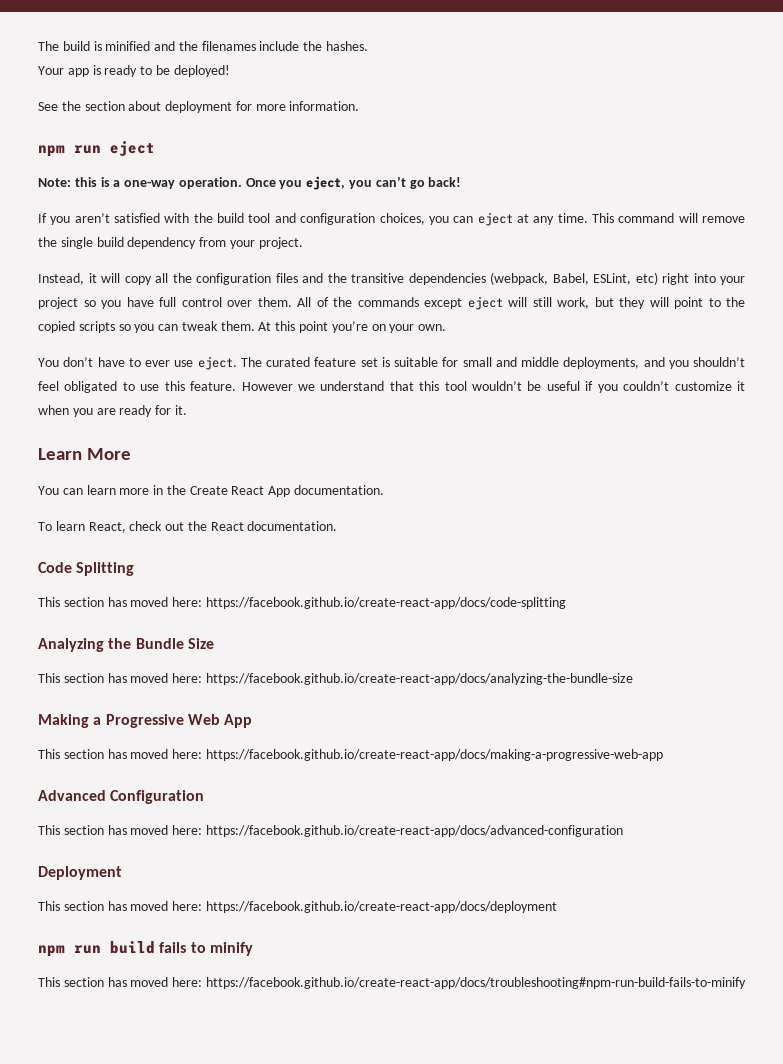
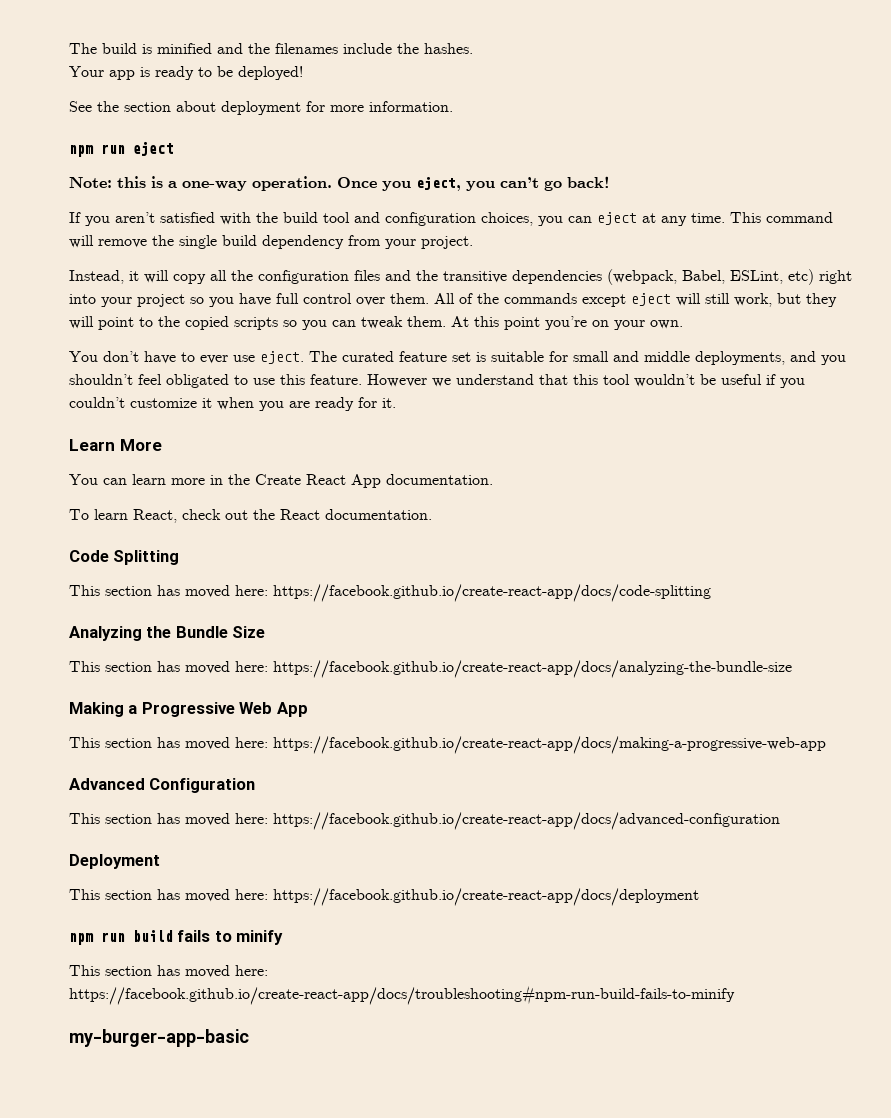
(746, 983) none -> [69,1029,249,1047] // my-burger-app-basic

